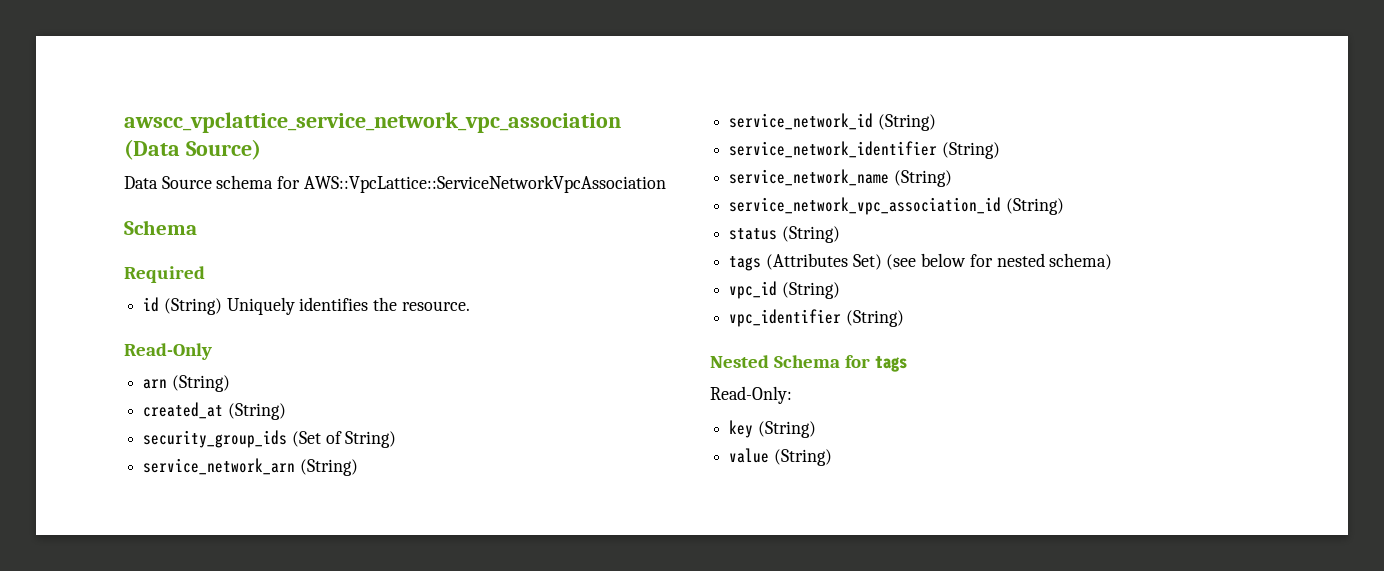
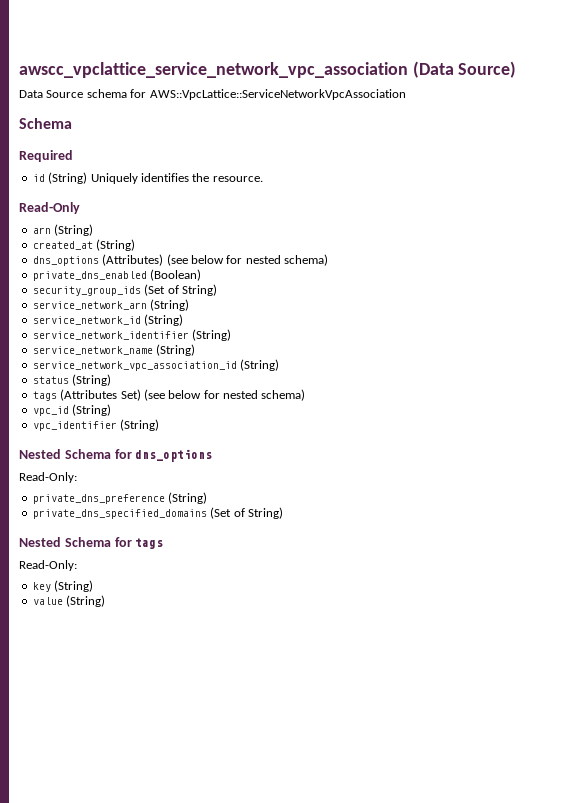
(286, 411) none -> [32,254,328,266] [32,269,202,281] // dns_options (Attributes) (see below for nested schema) // private_dns_enabled (Boolean)
(904, 318) none -> [19,449,213,462] [19,472,77,483] [32,492,208,504] [32,507,283,519] // Nested Schema for dns_options // Read-Only: // private_dns_preference (String) // private_dns_specified_domains (Set of String)

